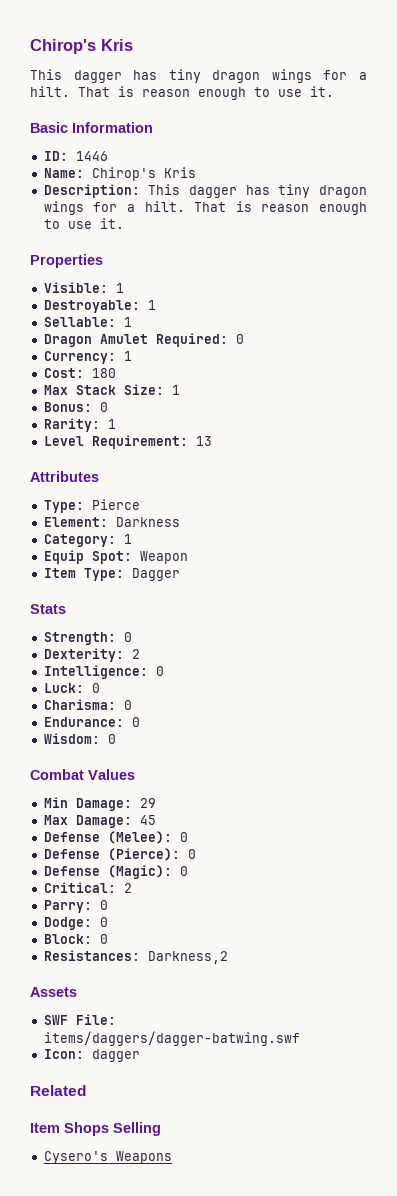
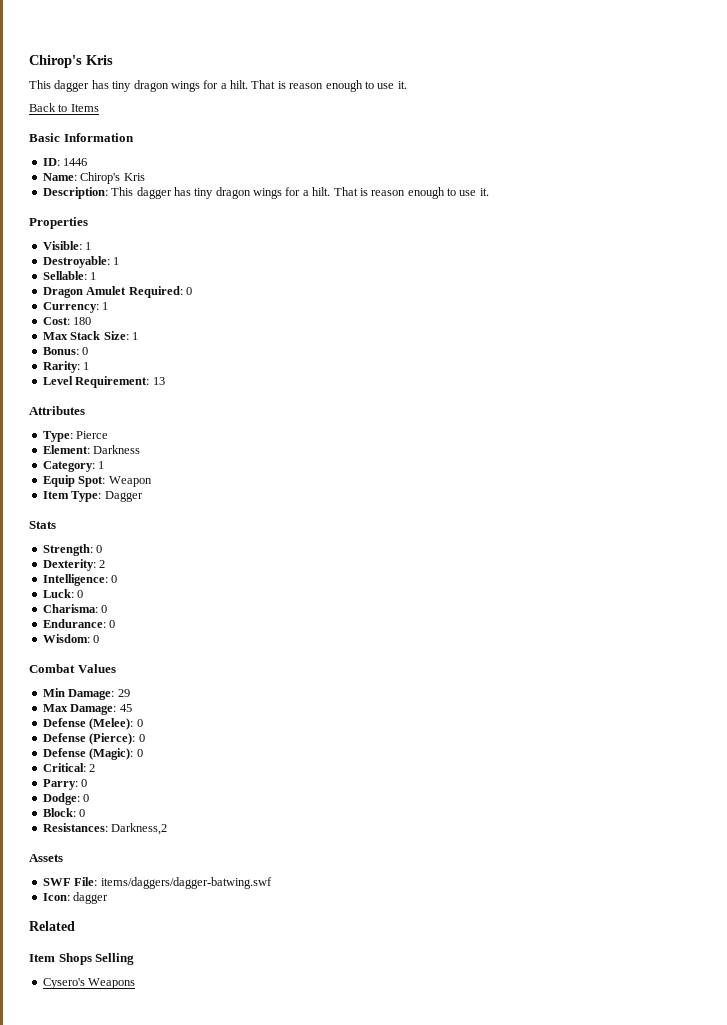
(334, 91) none -> [29,103,99,112] // Back to Items

